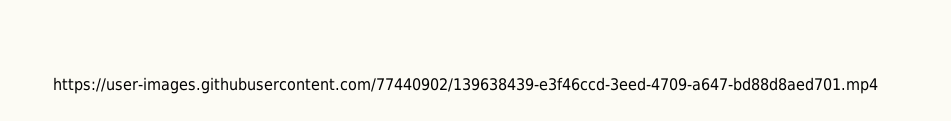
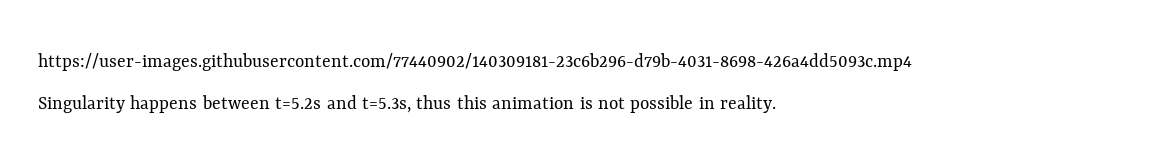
[53,77,878,94] https://user-images.githubusercontent.com/77440902/139638439-e3f46ccd-3eed-4709-a647-bd88d8aed701.mp4 -> [38,53,912,71] [38,95,777,113] https://user-images.githubusercontent.com/77440902/140309181-23c6b296-d79b-4031-8698-426a4dd5093c.mp4 // Singularity happens between t=5.2s and t=5.3s, thus this animation is not possible in reality.

